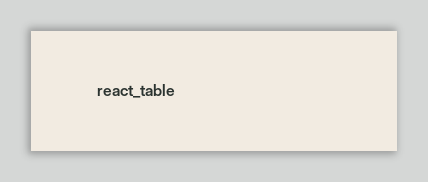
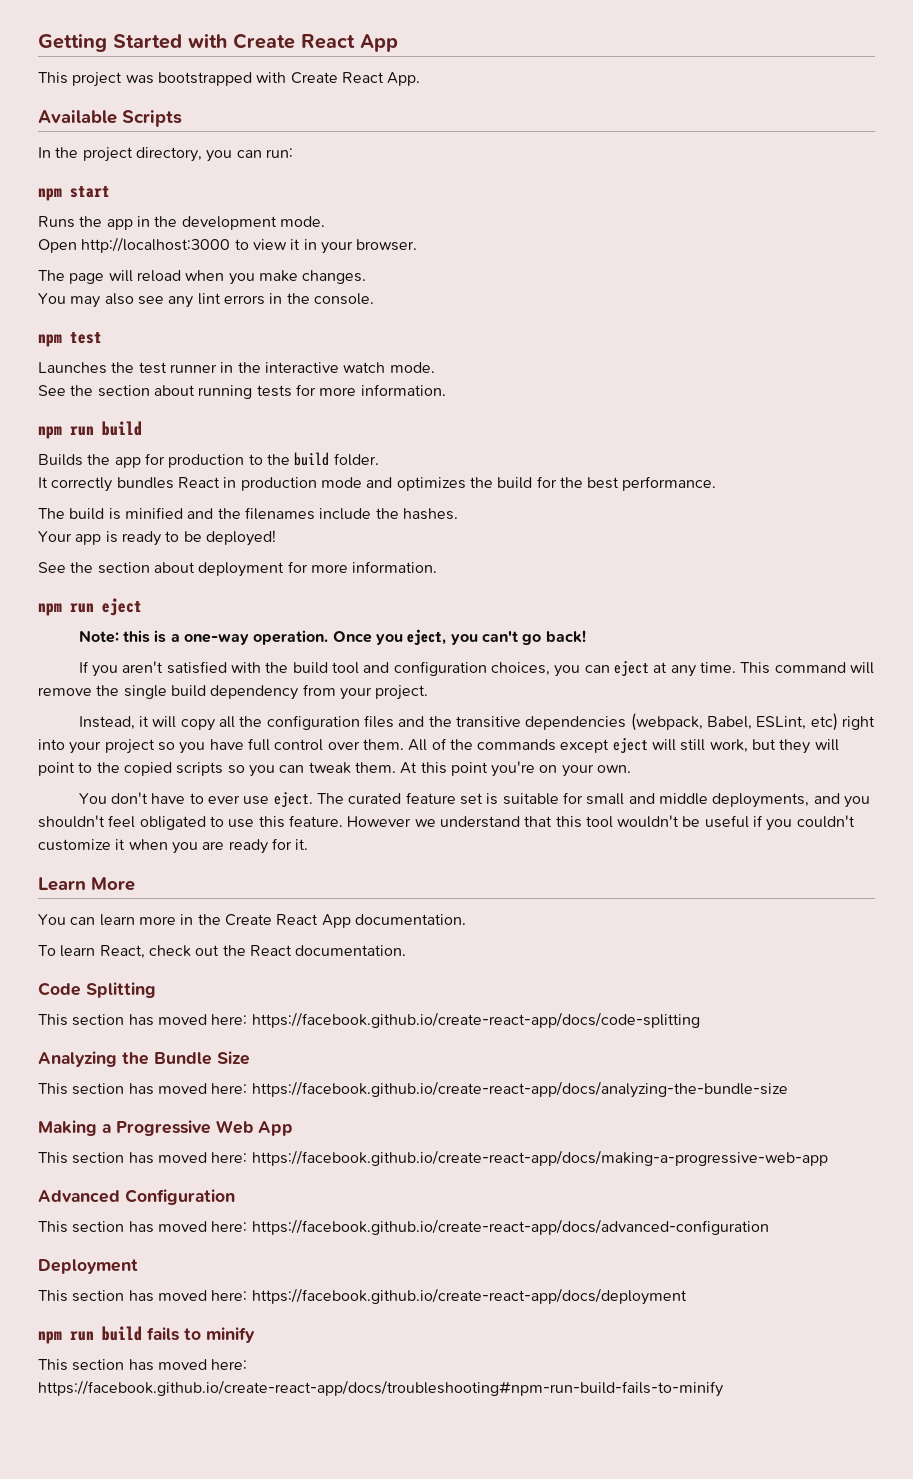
[97,84,175,98] react_table -> [38,33,398,52] [38,72,421,87] [38,110,182,127] [38,147,293,162] [38,186,110,201] [38,216,325,230] [38,237,418,254] [38,270,367,285] [38,293,374,308] [38,332,102,347] [38,362,435,374] [38,384,446,399] [38,421,142,439] [38,452,379,468] [38,476,717,492] [38,507,458,520] [38,530,276,546] [38,561,438,577] [38,598,142,616] [78,629,586,645] [78,661,874,677] [38,684,429,700] [78,713,875,731] [38,738,839,754] [38,761,632,777] [78,792,870,808] [38,815,855,831] [38,838,309,854] [38,877,135,891] [38,914,466,928] [38,945,407,959] [38,982,156,998] [38,1012,700,1028] [38,1051,250,1067] [38,1081,788,1098] [38,1120,293,1136] [38,1150,828,1166] [38,1189,235,1205] [38,1219,769,1235] [38,1259,138,1274] [38,1288,687,1305] [38,1326,255,1344] [38,1359,248,1371] [38,1380,723,1397] Getting Started with Create React App // This project was bootstrapped with Create React App. // Available Scripts // In the project directory, you can run: // npm start // Runs the app in the development mode. // Open http://localhost:3000 to view it in your browser. // The page will reload when you make changes. // You may also see any lint errors in the console. // npm test // Launches the test runner in the interactive watch mode. // See the section about running tests for more information. // npm run build // Builds the app for production to the build folder. // It correctly bundles React in production mode and optimizes the build for the best performance. // The build is minified and the filenames include the hashes. // Your app is ready to be deployed! // See the section about deployment for more information. // npm run eject // Note: this is a one-way operation. Once you eject, you can't go back! // If you aren't satisfied with the build tool and configuration choices, you can eject at any time. This command will remove the single build dependency from your project. // Instead, it will copy all the configuration files and the transitive dependencies (webpack, Babel, ESLint, etc) right into your project so you have full control over them. All of the commands except eject will still work, but they will point to the copied scripts so you can tweak them. At this point you're on your own. // You don't have to ever use eject. The curated feature set is suitable for small and middle deployments, and you shouldn't feel obligated to use this feature. However we understand that this tool wouldn't be useful if you couldn't customize it when you are ready for it. // Learn More // You can learn more in the Create React App documentation. // To learn React, check out the React documentation. // Code Splitting // This section has moved here: https://facebook.github.io/create-react-app/docs/code-splitting // Analyzing the Bundle Size // This section has moved here: https://facebook.github.io/create-react-app/docs/analyzing-the-bundle-size // Making a Progressive Web App // This section has moved here: https://facebook.github.io/create-react-app/docs/making-a-progressive-web-app // Advanced Configuration // This section has moved here: https://facebook.github.io/create-react-app/docs/advanced-configuration // Deployment // This section has moved here: https://facebook.github.io/create-react-app/docs/deployment // npm run build fails to minify // This section has moved here: https://facebook.github.io/create-react-app/docs/troubleshooting#npm-run-build-fails-to-minify

